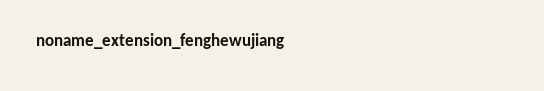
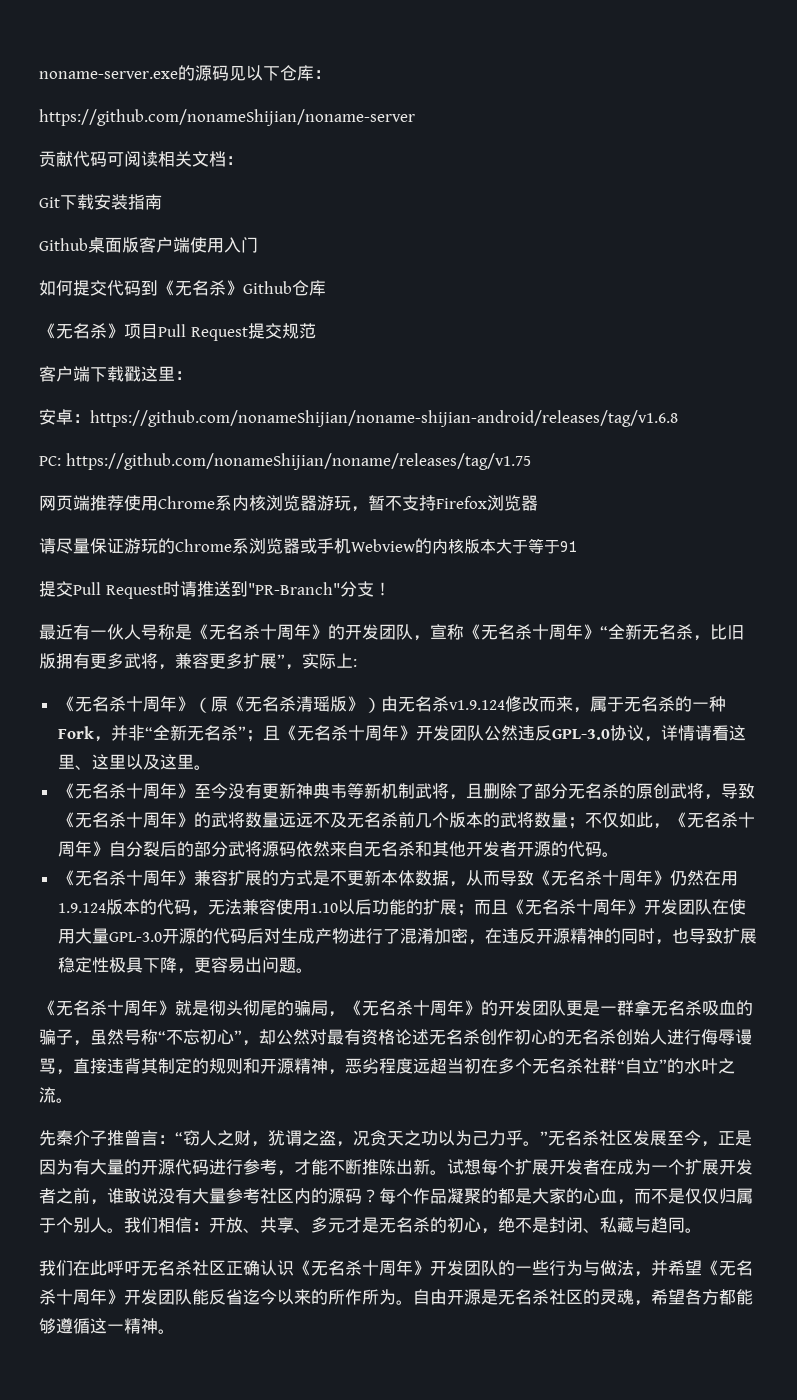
[36,33,284,49] noname_extension_fenghewujiang -> [39,65,331,81] [39,109,415,126] [39,151,243,167] [39,194,162,210] [39,237,258,253] [39,280,326,296] [39,323,316,341] [39,366,192,382] [39,409,678,427] [39,453,531,470] [39,495,538,512] [39,538,578,554] [39,581,391,599] [39,623,744,641] [39,653,357,670] [57,695,726,713] [57,724,746,742] [57,754,211,770] [57,782,755,800] [57,811,755,829] [57,840,619,857] [57,869,738,887] [57,898,746,916] [57,928,757,945] [57,957,313,974] [39,999,753,1017] [39,1029,752,1046] [39,1058,735,1075] [39,1087,73,1103] [39,1130,752,1147] [39,1159,753,1176] [39,1188,753,1205] [39,1217,702,1234] [39,1259,753,1277] [39,1288,753,1306] [39,1318,175,1334] noname-server.exe的源码见以下仓库： // https://github.com/nonameShijian/noname-server // 贡献代码可阅读相关文档： // Git下载安装指南 // Github桌面版客户端使用入门 // 如何提交代码到《无名杀》Github仓库 // 《无名杀》项目Pull Request提交规范 // 客户端下载戳这里： // 安卓：https://github.com/nonameShijian/noname-shijian-android/releases/tag/v1.6.8 // PC: https://github.com/nonameShijian/noname/releases/tag/v1.75 // 网页端推荐使用Chrome系内核浏览器游玩，暂不支持Firefox浏览器 // 请尽量保证游玩的Chrome系浏览器或手机Webview的内核版本大于等于91 // 提交Pull Request时请推送到"PR-Branch"分支！ // 最近有一伙人号称是《无名杀十周年》的开发团队，宣称《无名杀十周年》“全新无名杀，比旧版拥有更多武将，兼容更多扩展”，实际上: // 《无名杀十周年》（原《无名杀清瑶版》）由无名杀v1.9.124修改而来，属于无名杀的一种Fork，并非“全新无名杀”；且《无名杀十周年》开发团队公然违反GPL-3.0协议，详情请看这里、这里以及这里。 // 《无名杀十周年》至今没有更新神典韦等新机制武将，且删除了部分无名杀的原创武将，导致《无名杀十周年》的武将数量远远不及无名杀前几个版本的武将数量；不仅如此，《无名杀十周年》自分裂后的部分武将源码依然来自无名杀和其他开发者开源的代码。 // 《无名杀十周年》兼容扩展的方式是不更新本体数据，从而导致《无名杀十周年》仍然在用1.9.124版本的代码，无法兼容使用1.10以后功能的扩展；而且《无名杀十周年》开发团队在使用大量GPL-3.0开源的代码后对生成产物进行了混淆加密，在违反开源精神的同时，也导致扩展稳定性极具下降，更容易出问题。 // 《无名杀十周年》就是彻头彻尾的骗局，《无名杀十周年》的开发团队更是一群拿无名杀吸血的骗子，虽然号称“不忘初心”，却公然对最有资格论述无名杀创作初心的无名杀创始人进行侮辱谩骂，直接违背其制定的规则和开源精神，恶劣程度远超当初在多个无名杀社群“自立”的水叶之流。 // 先秦介子推曾言：“窃人之财，犹谓之盗，况贪天之功以为己力乎。”无名杀社区发展至今，正是因为有大量的开源代码进行参考，才能不断推陈出新。试想每个扩展开发者在成为一个扩展开发者之前，谁敢说没有大量参考社区内的源码？每个作品凝聚的都是大家的心血，而不是仅仅归属于个别人。我们相信：开放、共享、多元才是无名杀的初心，绝不是封闭、私藏与趋同。 // 我们在此呼吁无名杀社区正确认识《无名杀十周年》开发团队的一些行为与做法，并希望《无名杀十周年》开发团队能反省迄今以来的所作所为。自由开源是无名杀社区的灵魂，希望各方都能够遵循这一精神。

